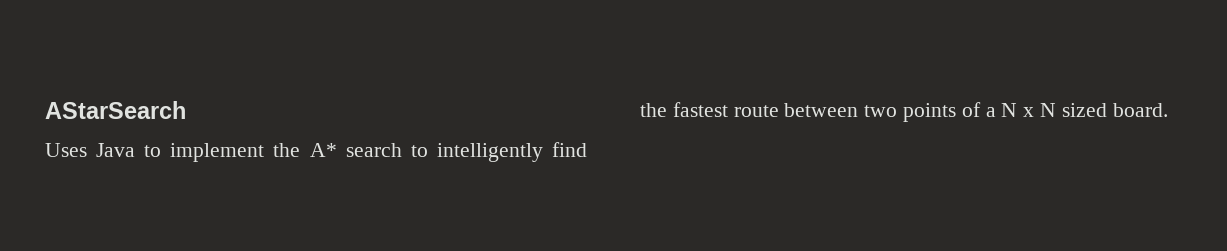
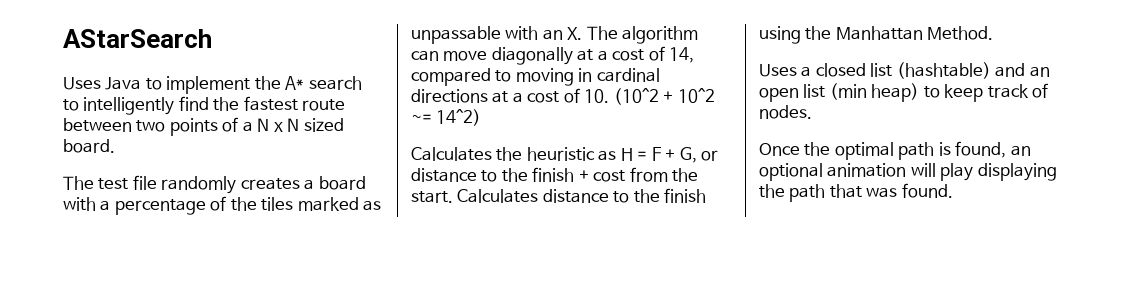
(1168, 110) none -> [63,175,366,194] [63,196,382,215] [411,26,699,44] [411,46,695,65] [411,68,660,86] [411,88,715,105] [411,109,482,126] [411,147,719,163] [411,167,699,182] [411,188,707,203] [759,26,994,44] [759,62,1050,79] [759,83,1049,102] [759,105,812,119] [759,141,1031,160] [759,163,1057,181] [759,183,953,202] // The test file randomly creates a board with a percentage of the tiles marked as unpassable with an X. The algorithm can move diagonally at a cost of 14, compared to moving in cardinal directions at a cost of 10. (10^2 + 10^2 ~= 14^2) // Calculates the heuristic as H = F + G, or distance to the finish + cost from the start. Calculates distance to the finish using the Manhattan Method. // Uses a closed list (hashtable) and an open list (min heap) to keep track of nodes. // Once the optimal path is found, an optional animation will play displaying the path that was found.

